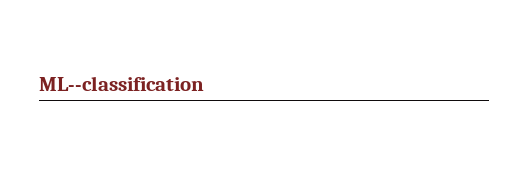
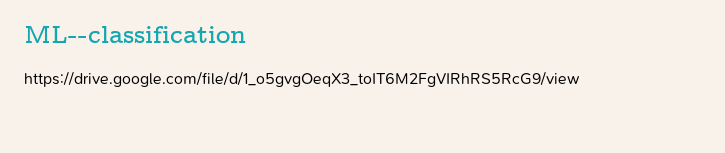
(204, 83) none -> [24,71,580,87] // https://drive.google.com/file/d/1_o5gvgOeqX3_toIT6M2FgVIRhRS5RcG9/view

